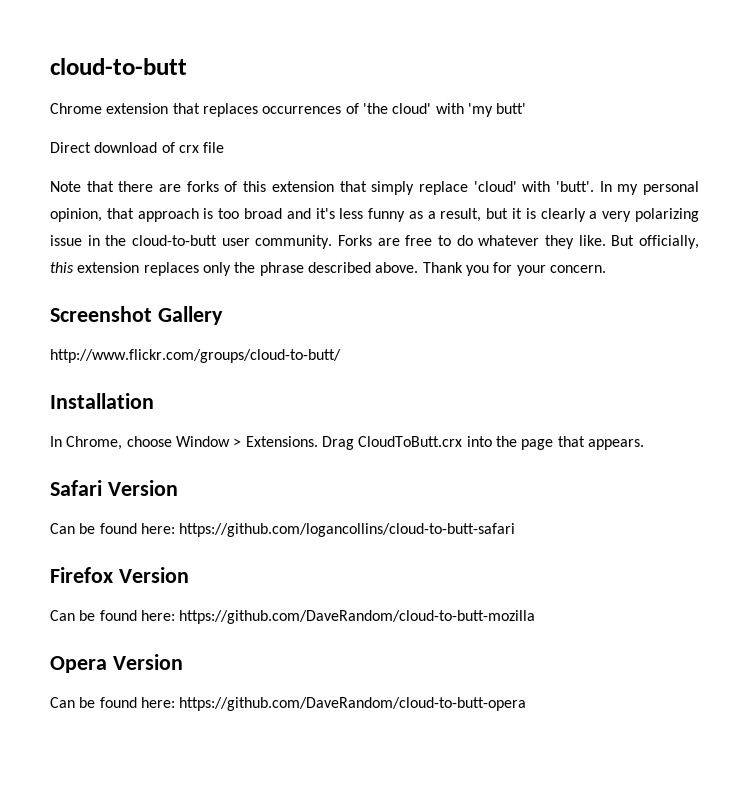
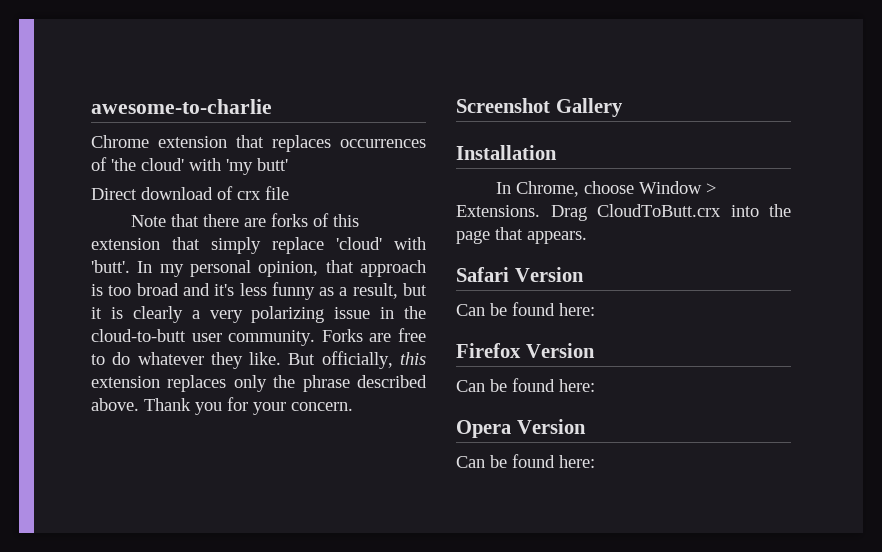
[50,58,187,75] cloud-to-butt -> [91,99,272,114] awesome-to-charlie
[50,349,341,363] // http://www.flickr.com/groups/cloud-to-butt/ -> (623, 107) none
[179,523,516,537] https://github.com/logancollins/cloud-to-butt-safari -> (595, 309) none
[179,610,536,624] https://github.com/DaveRandom/cloud-to-butt-mozilla -> (595, 385) none
[179,697,527,711] https://github.com/DaveRandom/cloud-to-butt-opera -> (595, 461) none

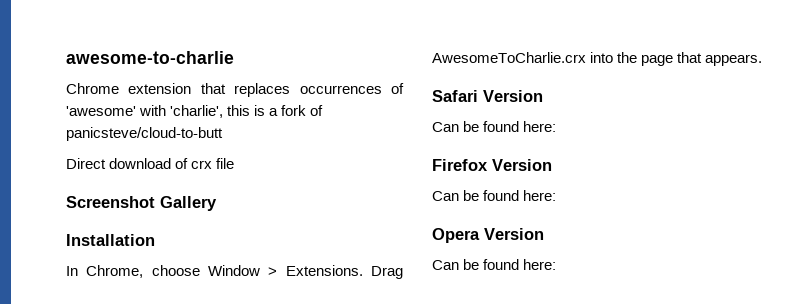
[111,158,288,175] 'the cloud' with 'my butt' -> [66,105,324,118] [66,127,223,141] 'awesome' with 'charlie', this is a fork of panicsteve/cloud-to-butt
[131,213,360,227] [91,237,426,254] [91,260,426,277] [91,282,428,300] [91,306,426,323] [91,328,426,346] [91,351,426,369] [91,375,427,392] [91,397,353,415] // Note that there are forks of this extension that simply replace 'cloud' with 'butt'. In my personal opinion, that approach is too broad and it's less funny as a result, but it is clearly a very polarizing issue in the cloud-to-butt user community. Forks are free to do whatever they like. But officially, this extension replaces only the phrase described above. Thank you for your concern. -> (235, 163) none
[597,204,721,217] CloudToButt.crx -> [432,52,586,63] AwesomeToCharlie.crx

